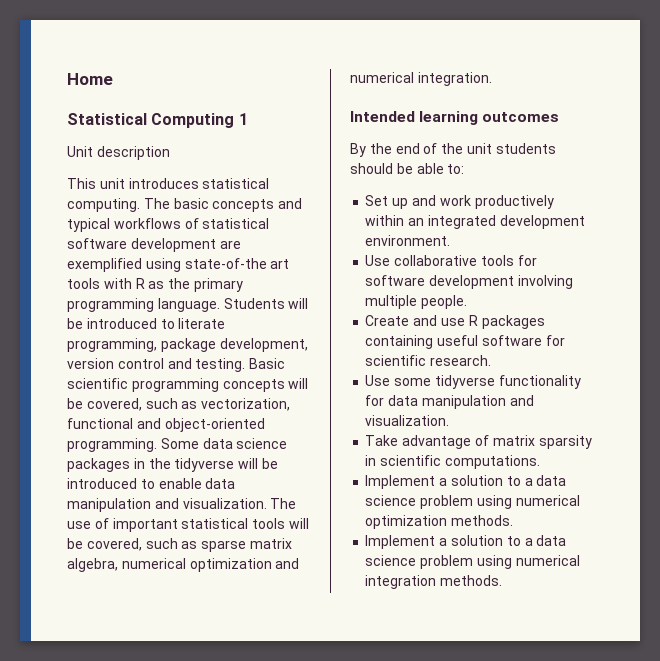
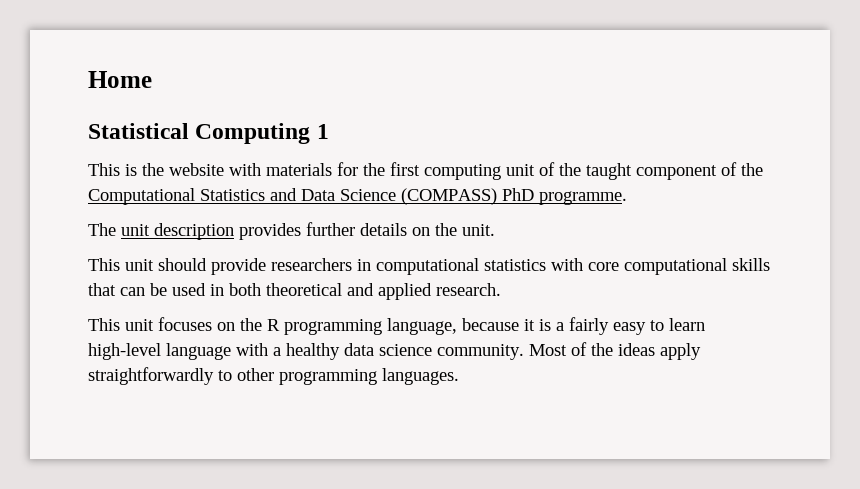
[67,146,170,160] [67,178,270,189] [67,198,303,212] [67,218,270,232] [67,238,241,252] [67,258,290,272] [67,278,243,292] [67,298,309,312] [67,318,226,329] [67,338,308,352] [67,358,286,372] [67,378,309,392] [67,398,291,411] [67,418,265,432] [67,438,288,452] [67,458,278,472] [67,478,236,489] [67,498,297,512] [67,518,309,532] [67,538,292,552] [67,558,300,572] [350,72,492,86] [350,111,560,125] [350,143,556,157] [350,163,465,174] [365,195,554,209] [365,215,585,229] [365,235,451,246] [365,255,537,266] [365,275,573,289] [365,295,468,309] [365,315,545,329] [365,335,565,349] [365,355,492,366] [365,375,581,389] [365,395,534,409] [365,415,450,426] [365,435,592,449] [365,455,540,469] [365,475,567,489] [365,495,580,509] [365,515,514,529] [365,535,567,549] [365,555,580,569] [365,575,503,589] Unit description // This unit introduces statistical computing. The basic concepts and typical workflows of statistical software development are exemplified using state-of-the art tools with R as the primary programming language. Students will be introduced to literate programming, package development, version control and testing. Basic scientific programming concepts will be covered, such as vectorization, functional and object-oriented programming. Some data science packages in the tidyverse will be introduced to enable data manipulation and visualization. The use of important statistical tools will be covered, such as sparse matrix algebra, numerical optimization and numerical integration. // Intended learning outcomes // By the end of the unit students should be able to: // Set up and work productively within an integrated development environment. // Use collaborative tools for software development involving multiple people. // Create and use R packages containing useful software for scientific research. // Use some tidyverse functionality for data manipulation and visualization. // Take advantage of matrix sparsity in scientific computations. // Implement a solution to a data science problem using numerical optimization methods. // Implement a solution to a data science problem using numerical integration methods. -> [88,162,763,180] [88,188,627,205] [88,222,495,240] [88,258,770,275] [88,283,501,300] [88,317,705,335] [88,342,701,360] [88,367,459,385] This is the website with materials for the first computing unit of the taught component of the Computational Statistics and Data Science (COMPASS) PhD programme. // The unit description provides further details on the unit. // This unit should provide researchers in computational statistics with core computational skills that can be used in both theoretical and applied research. // This unit focuses on the R programming language, because it is a fairly easy to learn high-level language with a healthy data science community. Most of the ideas apply straightforwardly to other programming languages.

